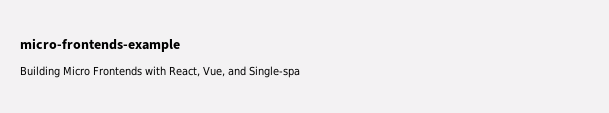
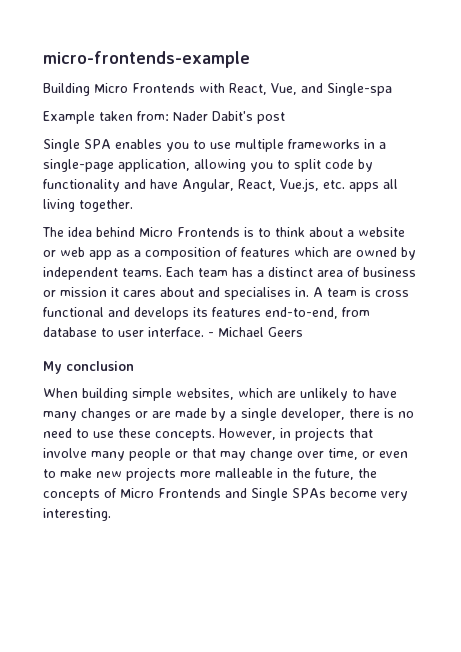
(300, 72) none -> [43,111,285,124] [43,139,386,152] [43,159,373,172] [43,178,398,192] [43,199,133,212] [42,227,405,237] [43,247,416,260] [43,267,416,280] [43,287,409,300] [43,307,370,320] [43,327,303,337] [43,361,134,374] [43,388,397,401] [43,408,414,421] [43,427,373,441] [43,448,408,461] [43,467,377,481] [43,488,408,501] [43,508,111,521] // Example taken from: Nader Dabit's post // Single SPA enables you to use multiple frameworks in a single-page application, allowing you to split code by functionality and have Angular, React, Vue.js, etc. apps all living together. // The idea behind Micro Frontends is to think about a website or web app as a composition of features which are owned by independent teams. Each team has a distinct area of business or mission it cares about and specialises in. A team is cross functional and develops its features end-to-end, from database to user interface. - Michael Geers // My conclusion // When building simple websites, which are unlikely to have many changes or are made by a single developer, there is no need to use these concepts. However, in projects that involve many people or that may change over time, or even to make new projects more malleable in the future, the concepts of Micro Frontends and Single SPAs become very interesting.

